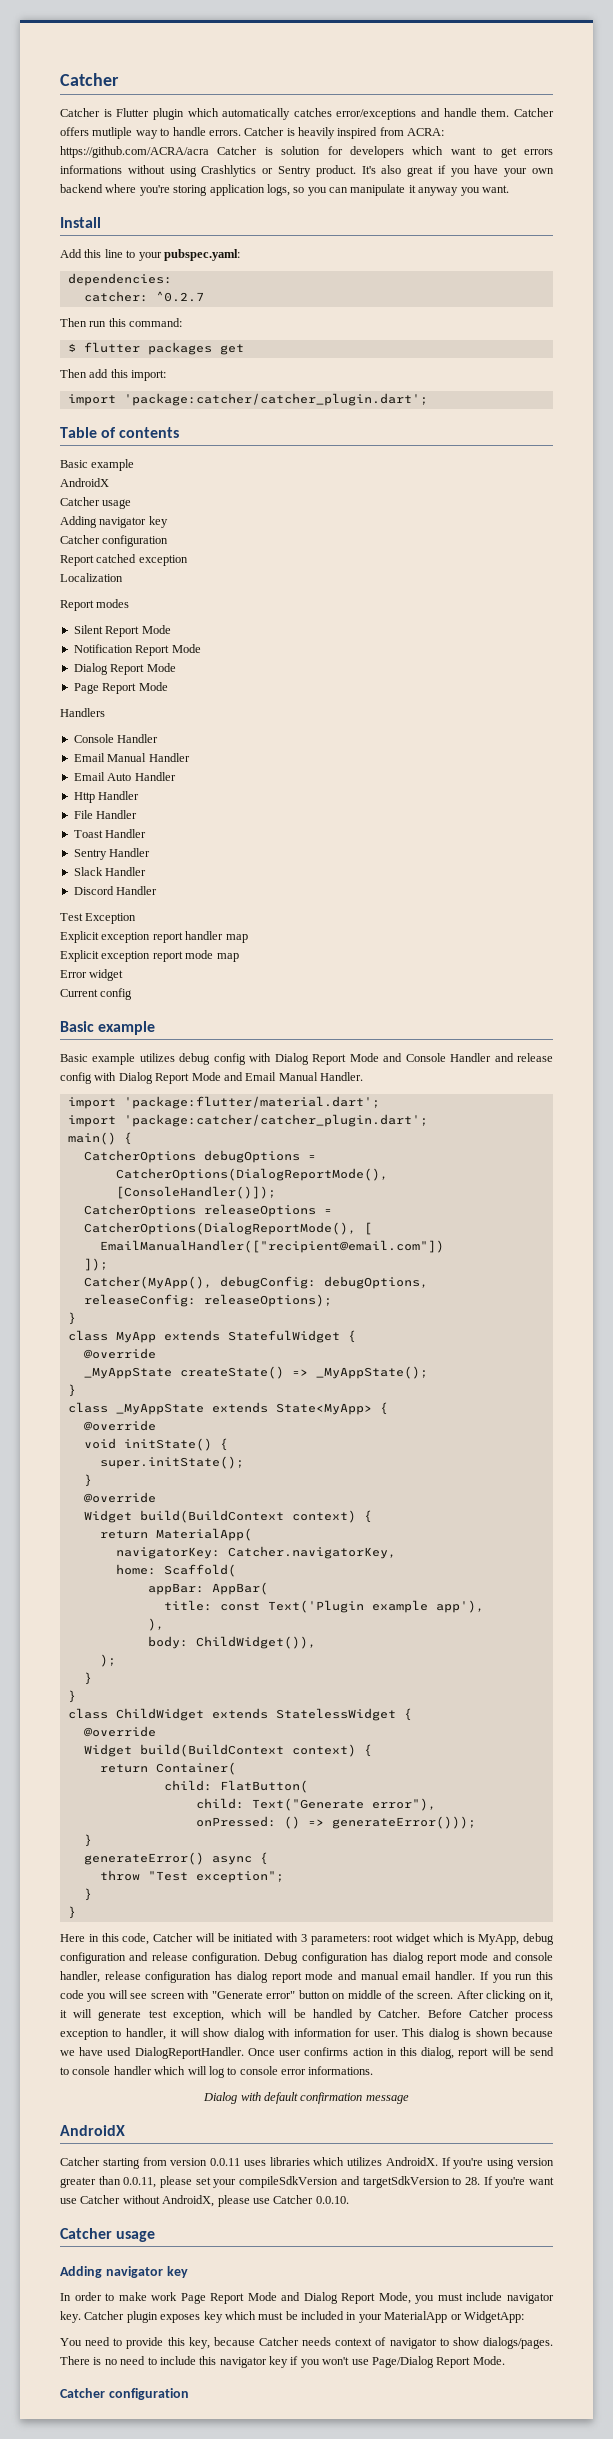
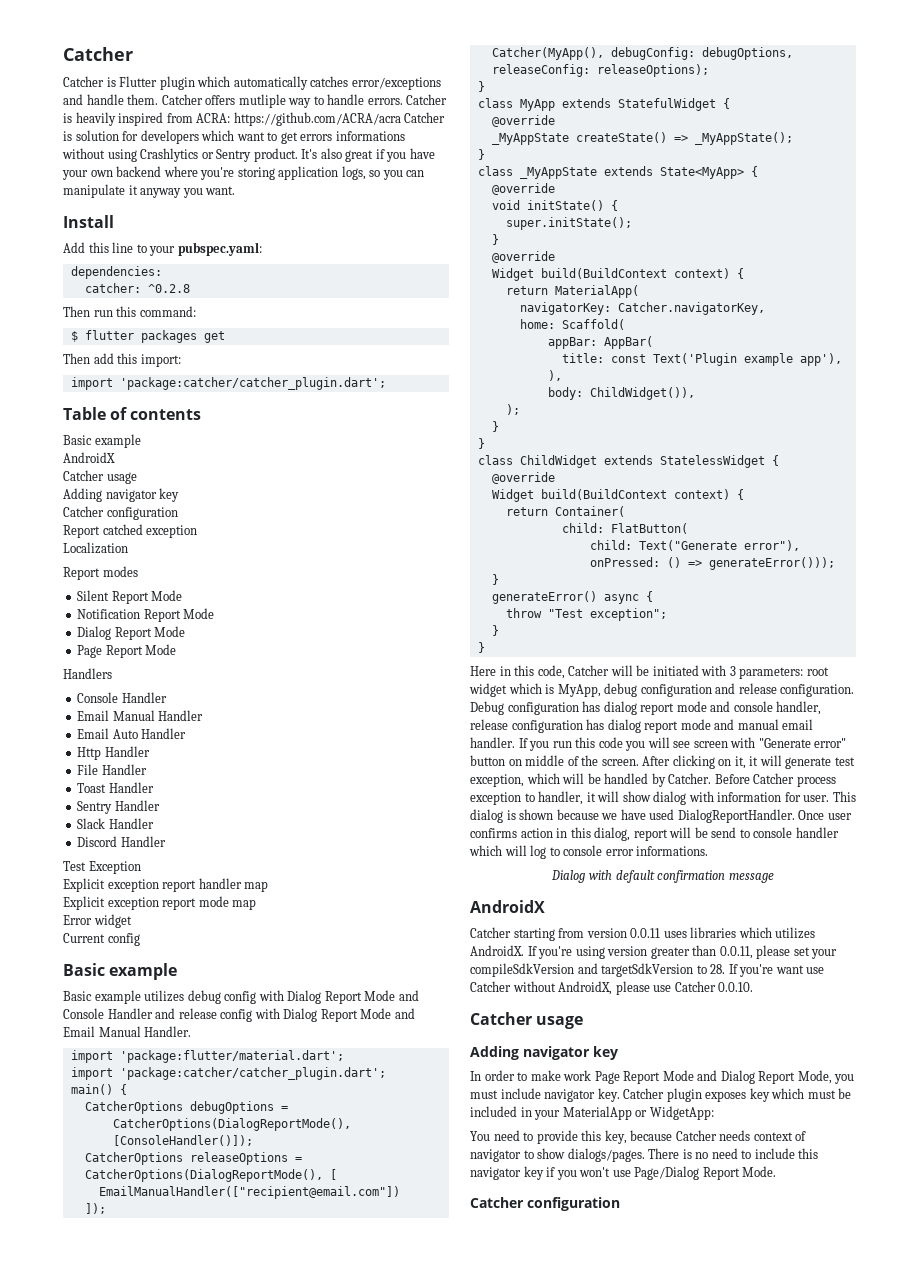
[155,291,204,302] ^0.2.7 -> [147,284,190,293] ^0.2.8

